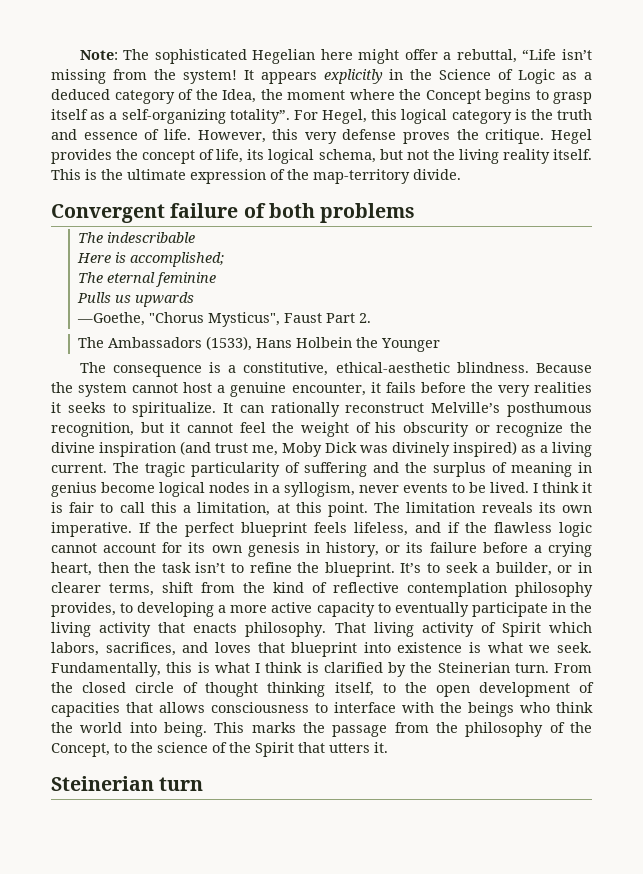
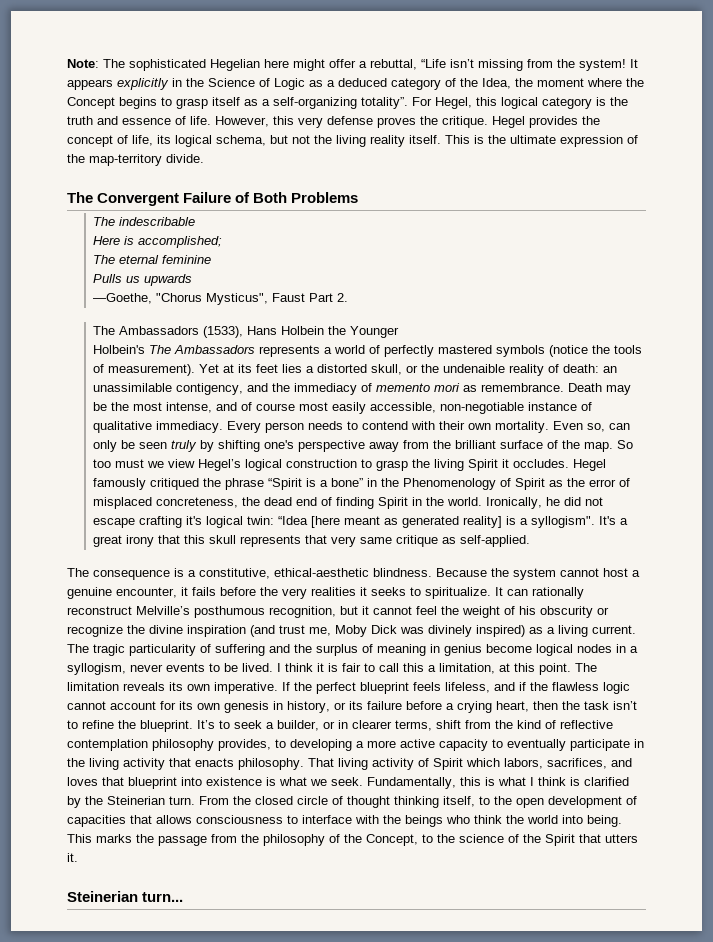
[51,203,416,223] Convergent failure of both problems -> [67,192,359,206] The Convergent Failure of Both Problems
(441, 345) none -> [92,345,642,357] [92,364,617,376] [92,383,631,395] [92,402,592,414] [92,421,630,433] [92,440,633,452] [92,459,606,471] [92,478,630,490] [92,497,603,509] [92,516,628,528] [92,535,530,547] // Holbein's The Ambassadors represents a world of perfectly mastered symbols (notice the tools of measurement). Yet at its feet lies a distorted skull, or the undenaible reality of death: an unassimilable contigency, and the immediacy of memento mori as remembrance. Death may be the most intense, and of course most easily accessible, non-negotiable instance of qualitative immediacy. Every person needs to contend with their own mortality. Even so, can only be seen truly by shifting one's perspective away from the brilliant surface of the map. So too must we view Hegel’s logical construction to grasp the living Spirit it occludes. Hegel famously critiqued the phrase “Spirit is a bone” in the Phenomenology of Spirit as the error of misplaced concreteness, the dead end of finding Spirit in the world. Ironically, he did not escape crafting it's logical twin: “Idea [here meant as generated reality] is a syllogism". It's a great irony that this skull represents that very same critique as self-applied.
[159,777,204,791] turn -> [142,892,184,902] turn...

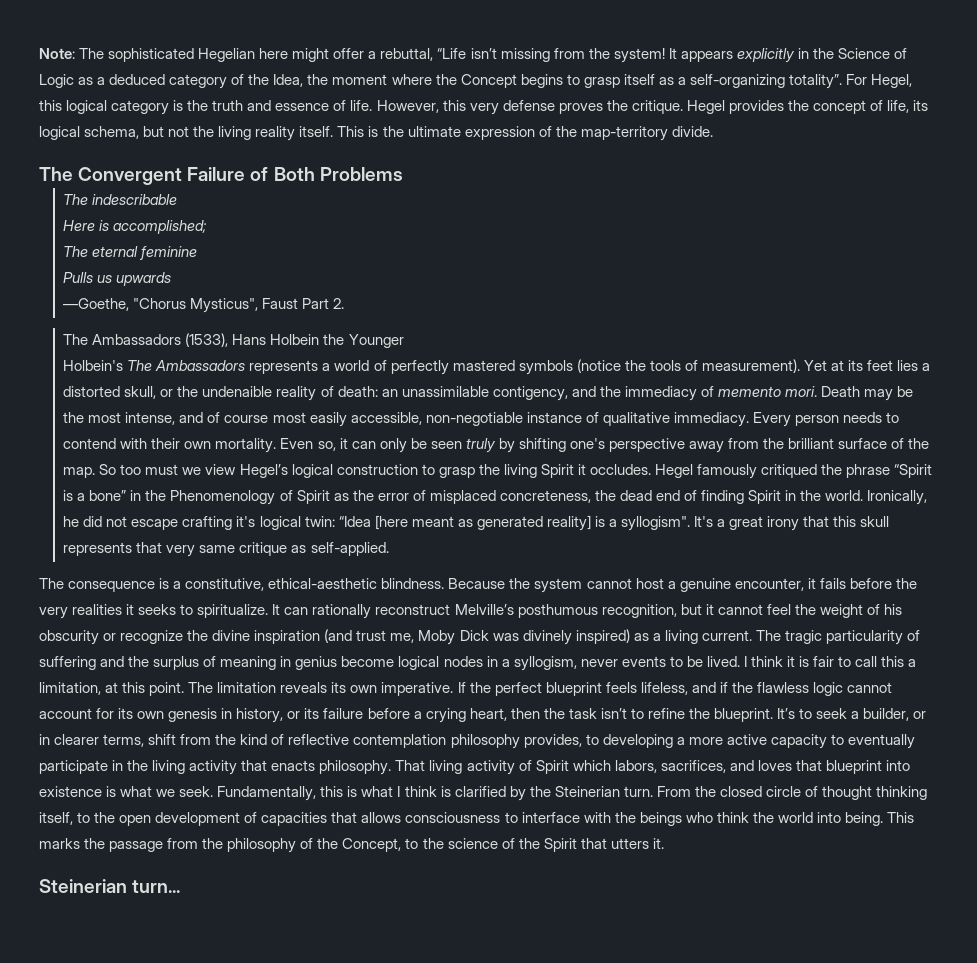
[433,383,564,392] mori as remembrance. -> [785,386,818,397] mori.
(605, 427) none -> [339,438,348,449] it

